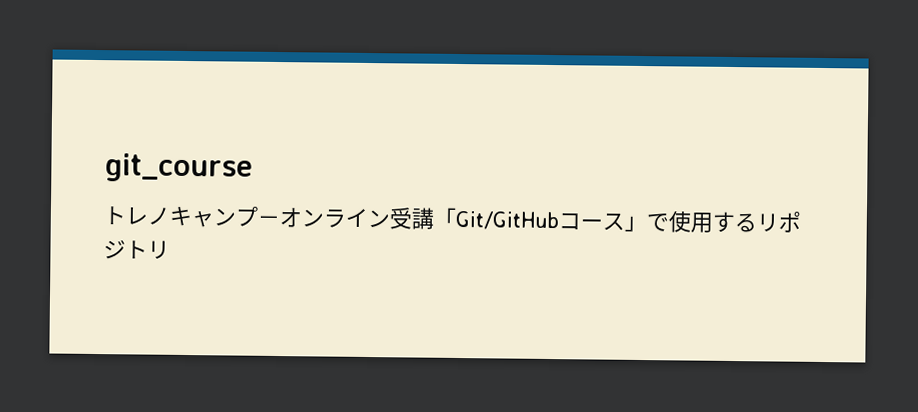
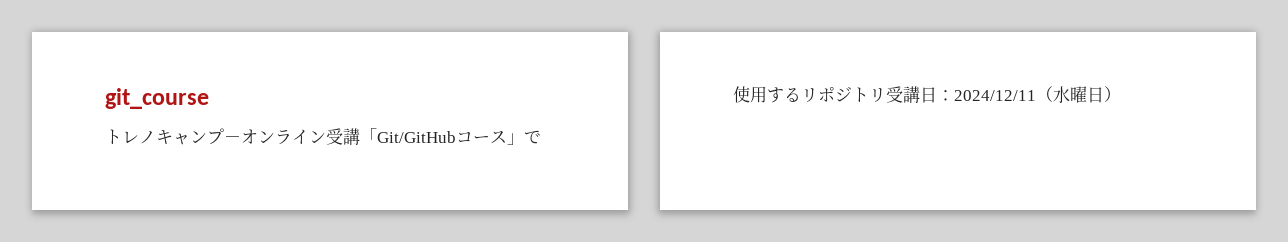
(170, 249) none -> [886,86,1121,104] 受講日：2024/12/11（水曜日）

